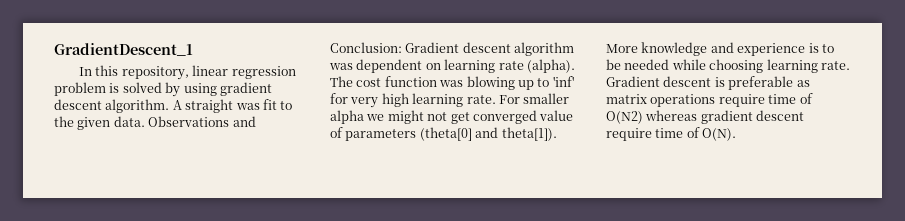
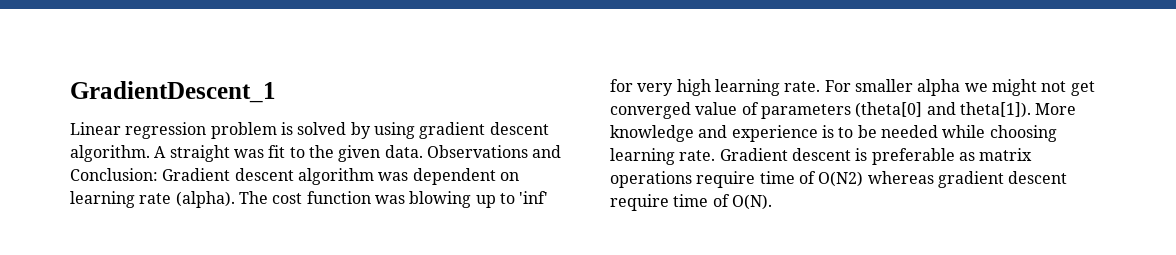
[79,65,229,80] In this repository, linear -> [70,122,121,135] Linear

